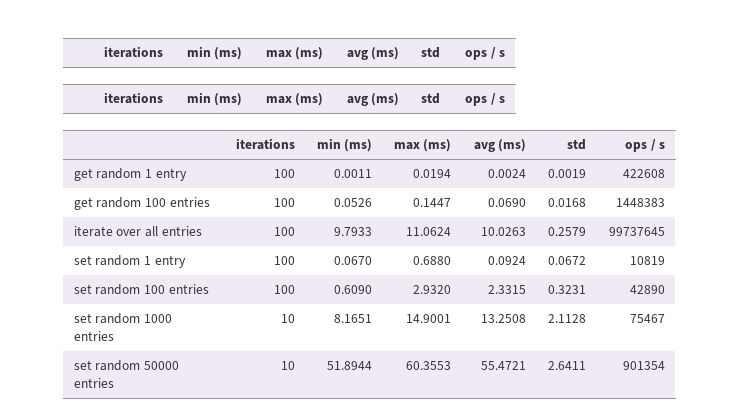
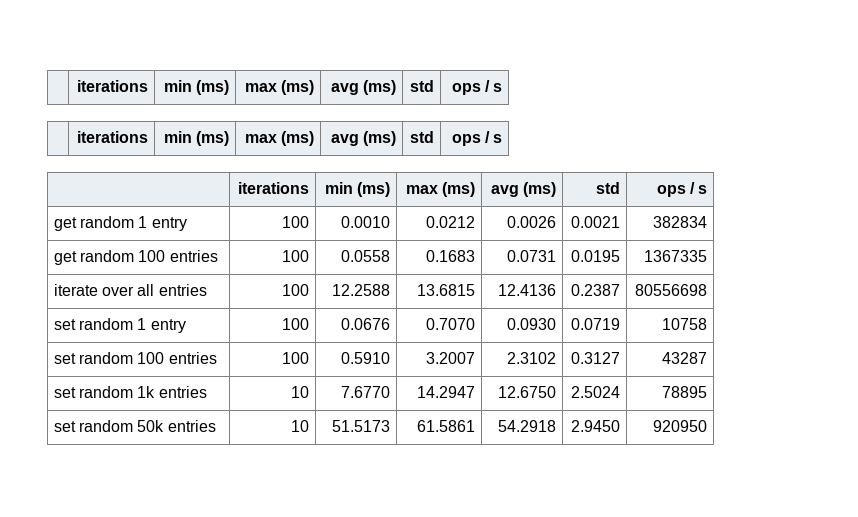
[334,169,373,178] [413,169,452,178] [488,169,527,178] [548,169,587,178] [623,169,666,178] 0.0011 | 0.0194 | 0.0024 | 0.0019 | 422608 -> [341,216,391,228] [426,216,476,228] [507,216,557,228] [571,216,621,228] [653,216,708,228] 0.0010 | 0.0212 | 0.0026 | 0.0021 | 382834
[334,198,373,207] [413,198,452,207] [488,198,527,207] [548,198,587,207] [616,198,666,207] 0.0526 | 0.1447 | 0.0690 | 0.0168 | 1448383 -> [341,250,391,262] [426,250,476,262] [507,250,557,262] [571,250,621,262] [644,250,708,262] 0.0558 | 0.1683 | 0.0731 | 0.0195 | 1367335
[334,227,373,236] [406,227,452,236] [481,227,527,236] [548,227,587,236] [609,227,666,236] 9.7933 | 11.0624 | 10.0263 | 0.2579 | 99737645 -> [332,284,391,296] [417,284,476,296] [498,284,557,296] [571,284,621,296] [635,284,708,296] 12.2588 | 13.6815 | 12.4136 | 0.2387 | 80556698
[334,256,373,265] [413,256,452,265] [488,256,527,265] [548,256,587,265] [630,256,666,265] 0.0670 | 0.6880 | 0.0924 | 0.0672 | 10819 -> [341,318,391,330] [426,318,476,330] [507,318,557,330] [571,318,621,330] [662,318,708,330] 0.0676 | 0.7070 | 0.0930 | 0.0719 | 10758
[334,285,373,294] [413,285,452,294] [488,285,527,294] [548,285,587,294] [630,285,666,294] [73,313,172,324] [73,331,114,341] [281,314,296,323] [334,314,373,323] [406,314,452,323] [481,314,527,323] [548,314,587,323] [630,314,666,323] [73,360,179,371] [73,378,114,388] [281,361,296,370] [327,361,373,370] [406,361,452,370] [481,361,527,370] [548,361,587,370] [623,361,666,370] 0.6090 | 2.9320 | 2.3315 | 0.3231 | 42890 // set random 1000 entries | 10 | 8.1651 | 14.9001 | 13.2508 | 2.1128 | 75467 // set random 50000 entries | 10 | 51.8944 | 60.3553 | 55.4721 | 2.6411 | 901354 -> [341,352,391,364] [426,352,476,364] [507,352,557,364] [571,352,621,364] [662,352,708,364] [53,386,207,398] [291,386,310,398] [341,386,391,398] [417,386,476,398] [498,386,557,398] [571,386,621,398] [662,386,708,398] [53,420,216,432] [291,420,310,432] [332,420,391,432] [417,420,476,432] [498,420,557,432] [571,420,621,432] [653,420,708,432] 0.5910 | 3.2007 | 2.3102 | 0.3127 | 43287 // set random 1k entries | 10 | 7.6770 | 14.2947 | 12.6750 | 2.5024 | 78895 // set random 50k entries | 10 | 51.5173 | 61.5861 | 54.2918 | 2.9450 | 920950

